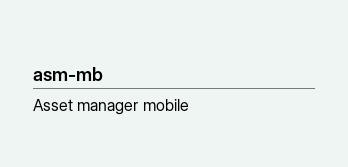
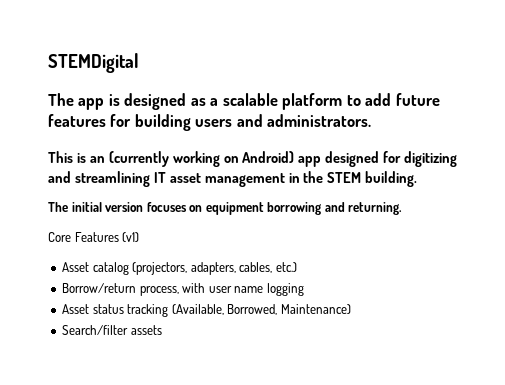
[33,67,103,81] [33,99,189,115] asm-mb // Asset manager mobile -> [48,53,139,73] [48,93,440,110] [48,114,372,131] [48,151,458,167] [48,171,418,187] [48,202,403,215] [48,232,140,242] [62,262,297,275] [62,283,304,296] [62,304,351,317] [62,325,162,335] STEMDigital // The app is designed as a scalable platform to add future features for building users and administrators. // This is an (currently working on Android) app designed for digitizing and streamlining IT asset management in the STEM building. // The initial version focuses on equipment borrowing and returning. // Core Features (v1) // Asset catalog (projectors, adapters, cables, etc.) // Borrow/return process, with user name logging // Asset status tracking (Available, Borrowed, Maintenance) // Search/filter assets

